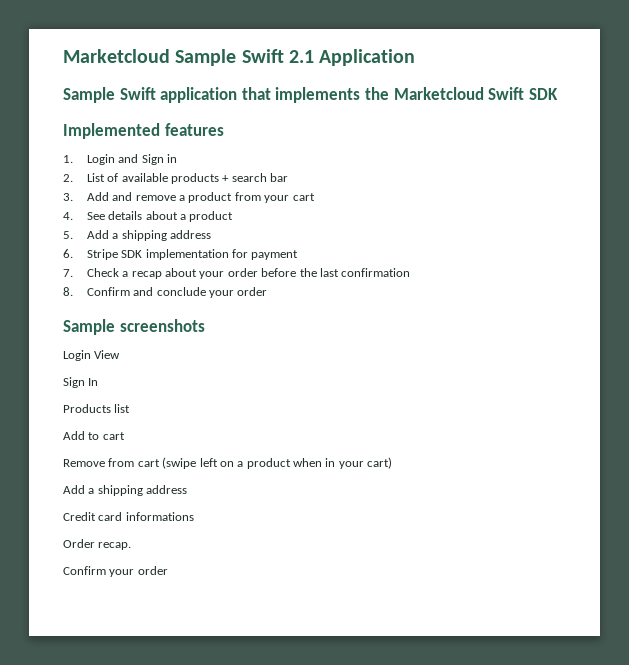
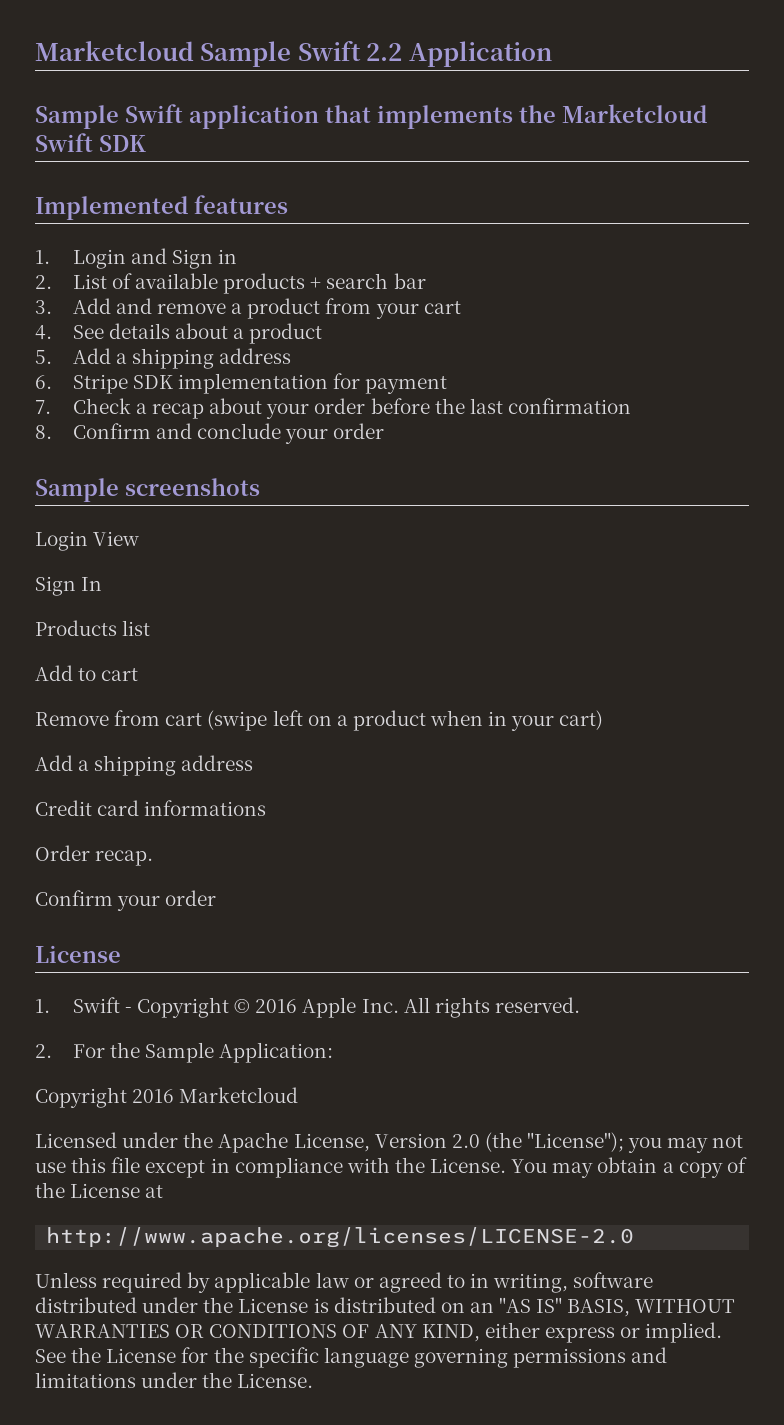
[288,50,314,63] 2.1 -> [366,43,403,61] 2.2
(168, 570) none -> [35,945,121,963] [35,997,580,1018] [35,1042,334,1063] [35,1087,299,1108] [35,1132,744,1153] [35,1157,747,1178] [35,1182,164,1198] [46,1227,635,1248] [35,1272,654,1293] [35,1297,736,1317] [35,1322,723,1343] [35,1347,668,1368] [35,1372,314,1388] // License // 1. Swift - Copyright © 2016 Apple Inc. All rights reserved. // 2. For the Sample Application: // Copyright 2016 Marketcloud // Licensed under the Apache License, Version 2.0 (the "License"); you may not use this file except in compliance with the License. You may obtain a copy of the License at // http://www.apache.org/licenses/LICENSE-2.0 // Unless required by applicable law or agreed to in writing, software distributed under the License is distributed on an "AS IS" BASIS, WITHOUT WARRANTIES OR CONDITIONS OF ANY KIND, either express or implied. See the License for the specific language governing permissions and limitations under the License.

